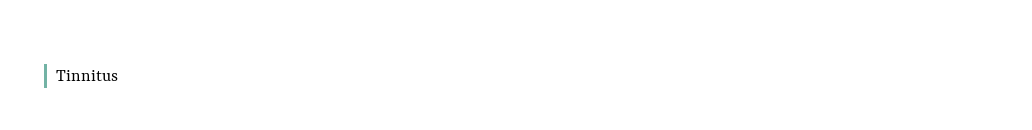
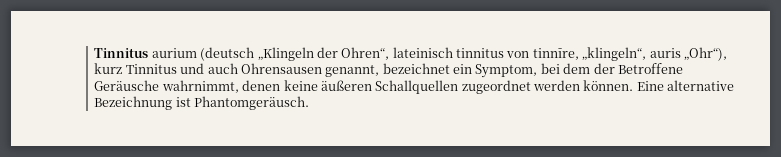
[56,70,119,81] Tinnitus -> [94,47,727,61] [94,63,683,78] [94,80,735,94] [94,96,310,110] Tinnitus aurium (deutsch „Klingeln der Ohren“, lateinisch tinnitus von tinnīre, „klingeln“, auris „Ohr“), kurz Tinnitus und auch Ohrensausen genannt, bezeichnet ein Symptom, bei dem der Betroffene Geräusche wahrnimmt, denen keine äußeren Schallquellen zugeordnet werden können. Eine alternative Bezeichnung ist Phantomgeräusch.

